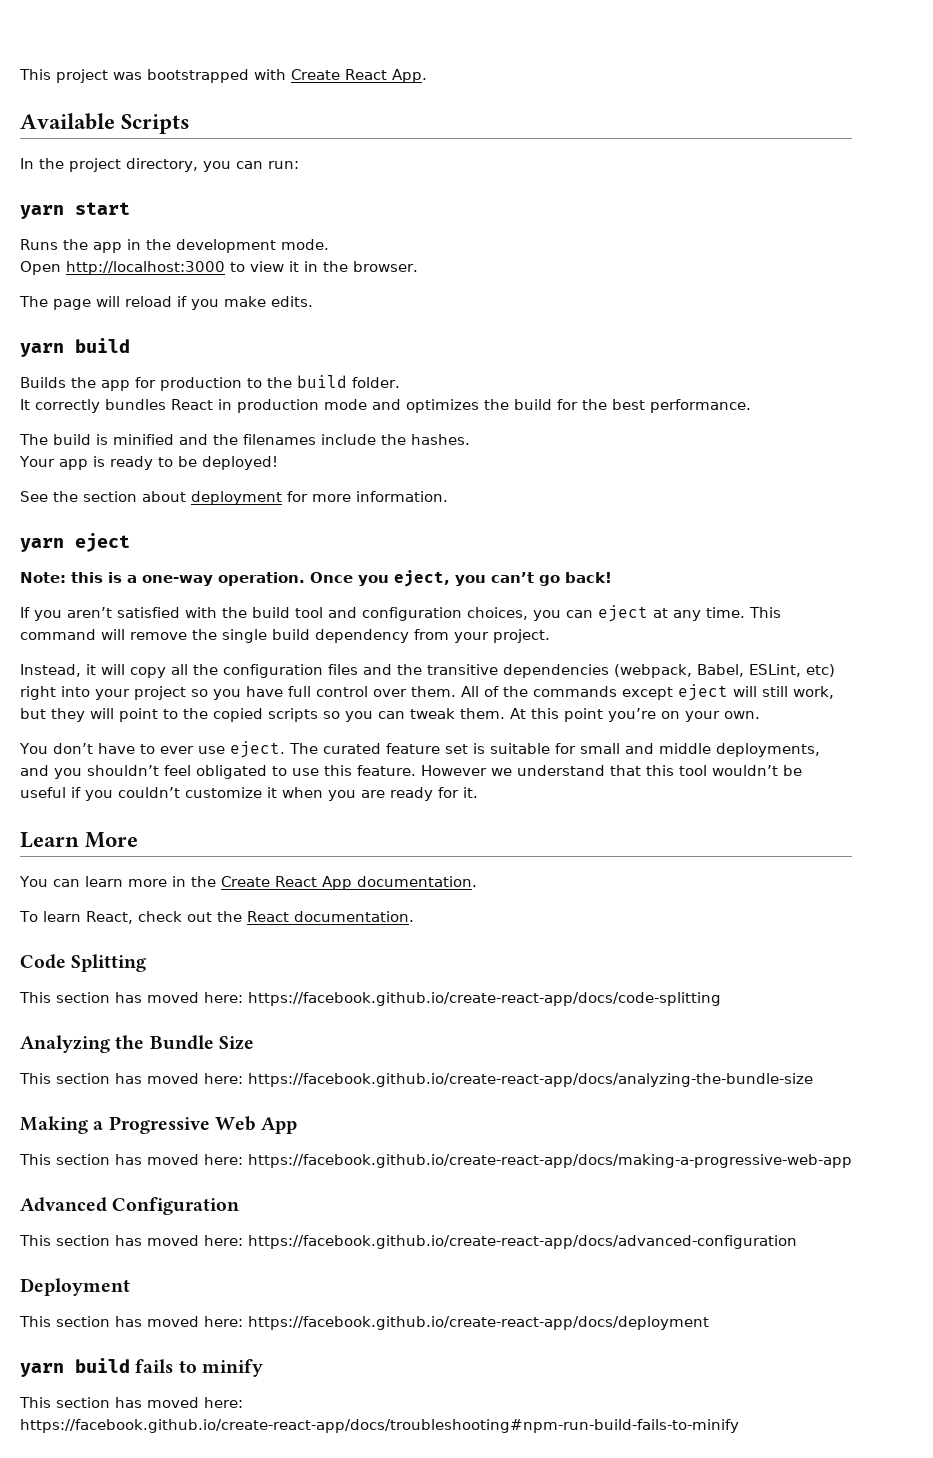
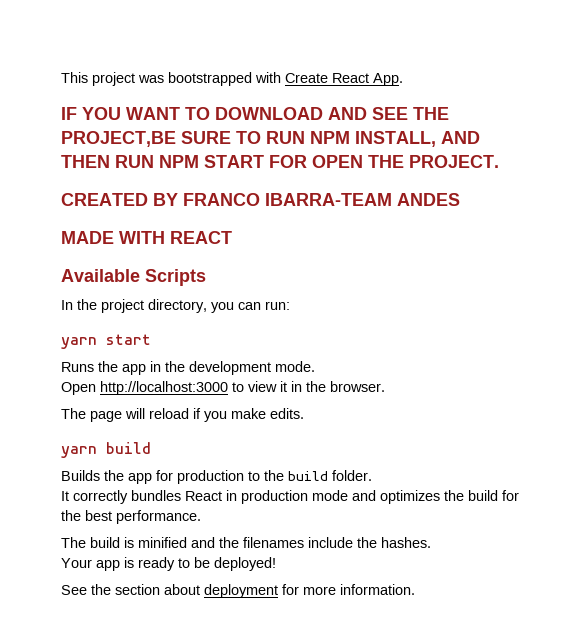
(427, 76) none -> [61,107,449,120] [61,131,480,147] [61,155,499,168] [61,193,460,206] [61,231,232,244] // IF YOU WANT TO DOWNLOAD AND SEE THE PROJECT,BE SURE TO RUN NPM INSTALL, AND THEN RUN NPM START FOR OPEN THE PROJECT. // CREATED BY FRANCO IBARRA-TEAM ANDES // MADE WITH REACT
[20,533,130,552] [20,570,612,587] [20,605,781,622] [20,629,550,643] [20,664,835,678] [20,684,834,701] [20,708,760,722] [19,741,820,758] [20,765,802,779] [20,787,478,801] [20,832,139,848] [19,876,477,890] [19,911,414,924] [20,954,147,972] [19,992,721,1006] [20,1035,254,1053] [19,1073,813,1087] [20,1116,298,1134] [19,1154,852,1168] [20,1197,240,1215] [19,1235,797,1249] [20,1278,130,1296] [19,1316,709,1330] [20,1358,263,1377] [19,1397,243,1408] [20,1419,739,1433] // yarn eject // Note: this is a one-way operation. Once you eject, you can’t go back! // If you aren’t satisfied with the build tool and configuration choices, you can eject at any time. This command will remove the single build dependency from your project. // Instead, it will copy all the configuration files and the transitive dependencies (webpack, Babel, ESLint, etc) right into your project so you have full control over them. All of the commands except eject will still work, but they will point to the copied scripts so you can tweak them. At this point you’re on your own. // You don’t have to ever use eject. The curated feature set is suitable for small and middle deployments, and you shouldn’t feel obligated to use this feature. However we understand that this tool wouldn’t be useful if you couldn’t customize it when you are ready for it. // Learn More // You can learn more in the Create React App documentation. // To learn React, check out the React documentation. // Code Splitting // This section has moved here: https://facebook.github.io/create-react-app/docs/code-splitting // Analyzing the Bundle Size // This section has moved here: https://facebook.github.io/create-react-app/docs/analyzing-the-bundle-size // Making a Progressive Web App // This section has moved here: https://facebook.github.io/create-react-app/docs/making-a-progressive-web-app // Advanced Configuration // This section has moved here: https://facebook.github.io/create-react-app/docs/advanced-configuration // Deployment // This section has moved here: https://facebook.github.io/create-react-app/docs/deployment // yarn build fails to minify // This section has moved here: https://facebook.github.io/create-react-app/docs/troubleshooting#npm-run-build-fails-to-minify -> (415, 589) none

